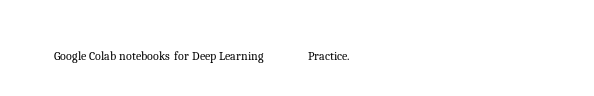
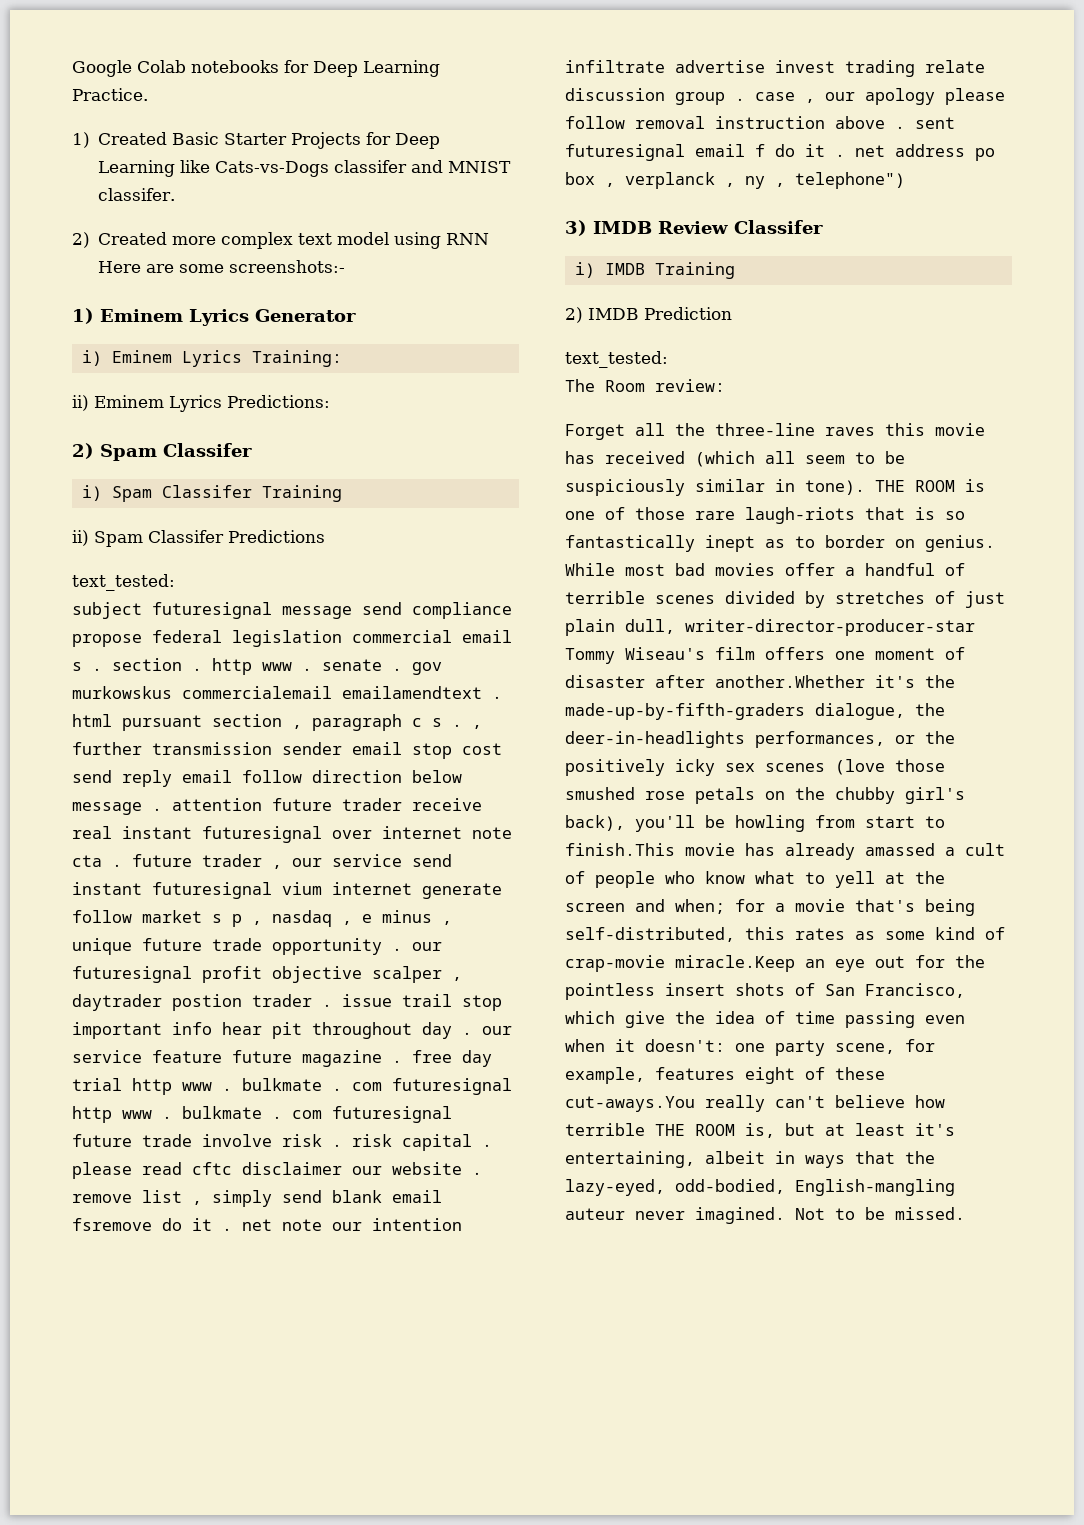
(349, 56) none -> [72,132,441,149] [98,160,512,177] [98,188,176,201] [72,232,490,249] [98,260,346,273] [72,308,356,326] [81,350,342,367] [72,395,330,412] [72,443,252,461] [81,485,342,502] [72,530,325,547] [72,574,175,591] [72,602,512,619] [72,630,512,647] [72,658,442,675] [72,686,502,699] [72,714,482,731] [72,742,502,759] [72,770,462,787] [72,798,482,815] [72,826,512,843] [72,854,452,869] [72,882,502,899] [72,910,452,927] [72,938,442,955] [72,966,462,983] [72,994,502,1011] [72,1022,512,1039] [72,1050,492,1067] [72,1078,512,1095] [72,1106,452,1123] [72,1134,492,1151] [72,1162,482,1179] [72,1190,442,1207] [72,1218,462,1231] [565,60,985,77] [565,88,1005,105] [565,116,955,129] [565,144,995,161] [565,172,905,189] [565,220,823,236] [574,262,735,279] [565,307,732,323] [565,351,668,368] [565,379,725,392] [565,423,985,440] [565,451,905,467] [565,479,985,496] [565,507,965,524] [565,535,995,552] [565,563,965,576] [565,591,1005,608] [565,619,975,636] [565,647,965,664] [565,675,955,688] [565,703,945,720] [565,731,955,748] [565,759,945,776] [565,787,965,804] [565,815,945,832] [565,843,1005,860] [565,871,945,888] [565,899,975,916] [565,927,1005,942] [565,955,985,972] [565,983,965,1000] [565,1011,965,1028] [565,1039,935,1056] [565,1067,885,1084] [565,1095,945,1112] [565,1123,955,1138] [565,1151,935,1168] [565,1179,955,1196] [565,1207,965,1224] // 1) Created Basic Starter Projects for Deep Learning like Cats-vs-Dogs classifer and MNIST classifer. // 2) Created more complex text model using RNN Here are some screenshots:- // 1) Eminem Lyrics Generator // i) Eminem Lyrics Training: // ii) Eminem Lyrics Predictions: // 2) Spam Classifer // i) Spam Classifer Training // ii) Spam Classifer Predictions // text_tested: // subject futuresignal message send compliance propose federal legislation commercial email s . section . http www . senate . gov murkowskus commercialemail emailamendtext . html pursuant section , paragraph c s . , further transmission sender email stop cost send reply email follow direction below message . attention future trader receive real instant futuresignal over internet note cta . future trader , our service send instant futuresignal vium internet generate follow market s p , nasdaq , e minus , unique future trade opportunity . our futuresignal profit objective scalper , daytrader postion trader . issue trail stop important info hear pit throughout day . our service feature future magazine . free day trial http www . bulkmate . com futuresignal http www . bulkmate . com futuresignal future trade involve risk . risk capital . please read cftc disclaimer our website . remove list , simply send blank email fsremove do it . net note our intention infiltrate advertise invest trading relate discussion group . case , our apology please follow removal instruction above . sent futuresignal email f do it . net address po box , verplanck , ny , telephone") // 3) IMDB Review Classifer // i) IMDB Training // 2) IMDB Prediction // text_tested: // The Room review: // Forget all the three-line raves this movie has received (which all seem to be suspiciously similar in tone). THE ROOM is one of those rare laugh-riots that is so fantastically inept as to border on genius. While most bad movies offer a handful of terrible scenes divided by stretches of just plain dull, writer-director-producer-star Tommy Wiseau's film offers one moment of disaster after another.Whether it's the made-up-by-fifth-graders dialogue, the deer-in-headlights performances, or the positively icky sex scenes (love those smushed rose petals on the chubby girl's back), you'll be howling from start to finish.This movie has already amassed a cult of people who know what to yell at the screen and when; for a movie that's being self-distributed, this rates as some kind of crap-movie miracle.Keep an eye out for the pointless insert shots of San Francisco, which give the idea of time passing even when it doesn't: one party scene, for example, features eight of these cut-aways.You really can't believe how terrible THE ROOM is, but at least it's entertaining, albeit in ways that the lazy-eyed, odd-bodied, English-mangling auteur never imagined. Not to be missed.

